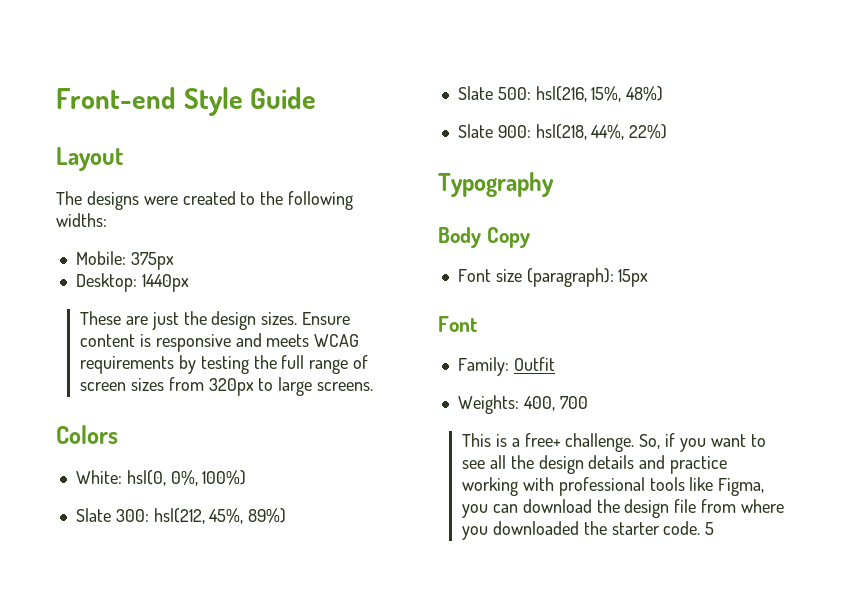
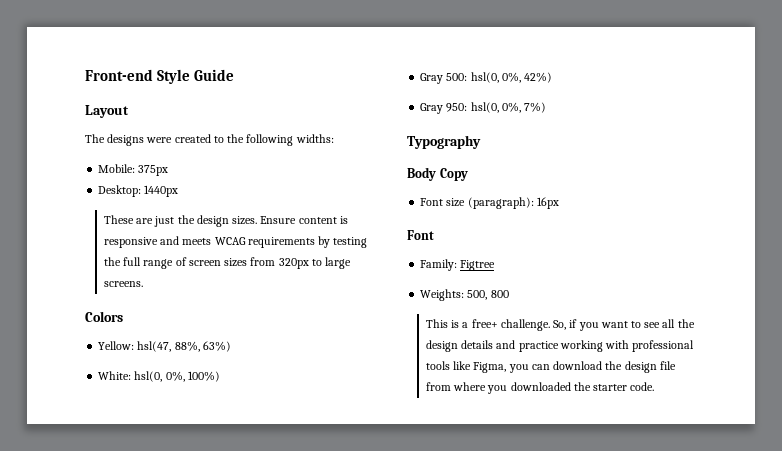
(118, 434) none -> [98,341,231,352] // Yellow: hsl(47, 88%, 63%)
[75,508,287,524] [457,86,664,102] [457,124,668,140] Slate 300: hsl(212, 45%, 89%) // Slate 500: hsl(216, 15%, 48%) // Slate 900: hsl(218, 44%, 22%) -> [420,72,553,84] [420,102,547,114] Gray 500: hsl(0, 0%, 42%) // Gray 950: hsl(0, 0%, 7%)
[618,269,649,287] 15px -> [536,197,559,209] 16px
[513,357,555,371] Outfit -> [460,260,496,271] Figtree
[523,396,588,411] 400, 700 -> [467,290,509,300] 500, 800
[705,522,715,535] 5 -> (655, 386) none

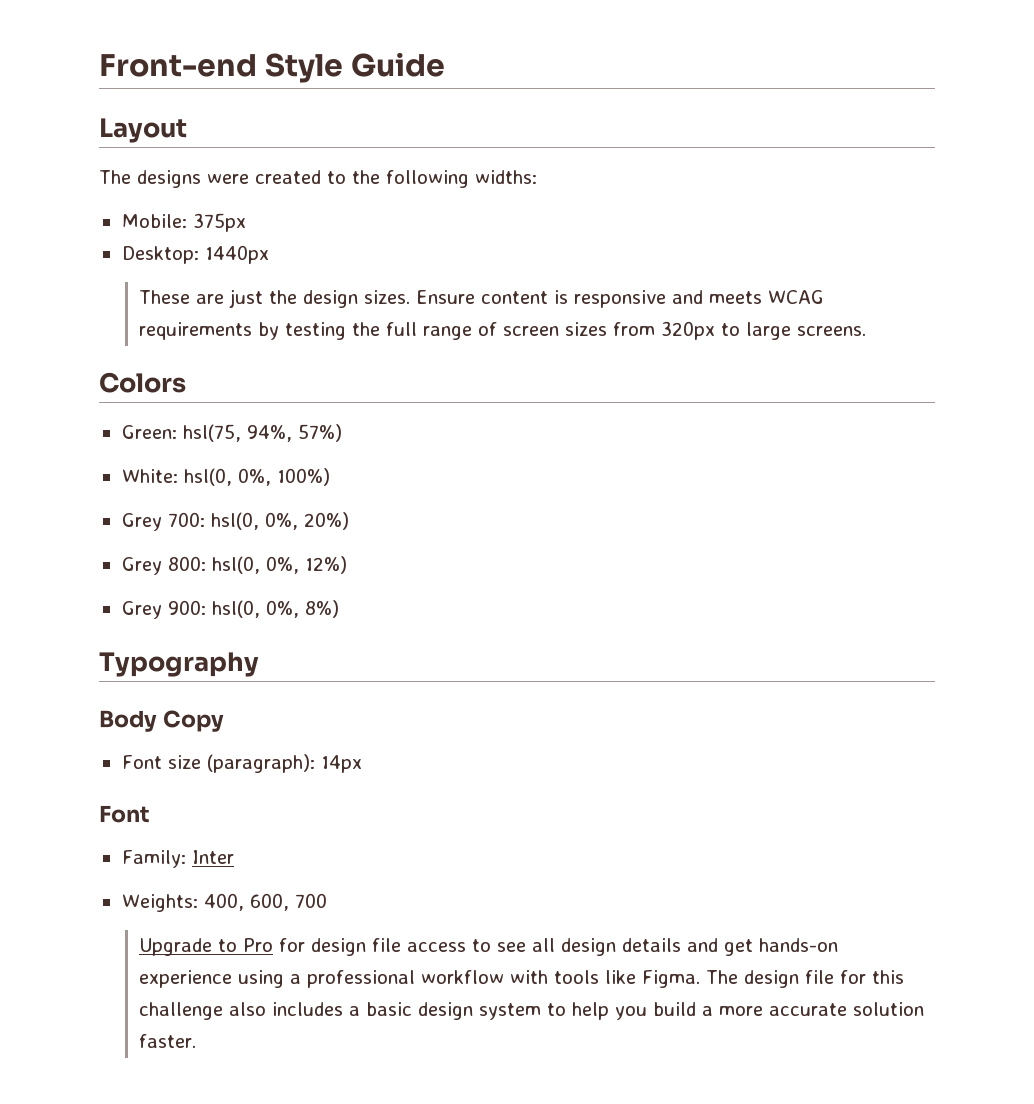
[98,341,231,352] Yellow: hsl(47, 88%, 63%) -> [121,424,342,442] Green: hsl(75, 94%, 57%)
[420,72,553,84] [420,102,547,114] Gray 500: hsl(0, 0%, 42%) // Gray 950: hsl(0, 0%, 7%) -> [121,512,349,531] [121,556,347,575] [121,600,339,619] Grey 700: hsl(0, 0%, 20%) // Grey 800: hsl(0, 0%, 12%) // Grey 900: hsl(0, 0%, 8%)
[536,197,559,209] 16px -> [320,755,362,773] 14px
[460,260,496,271] Figtree -> [191,850,234,864] Inter
[467,290,509,300] [425,319,628,331] 500, 800 // This is a free+ challenge. So, if you want -> [203,893,327,911] [139,938,467,956] 400, 600, 700 // Upgrade to Pro for design file access
[677,319,695,328] the -> (556, 945) none
[518,340,695,352] [425,361,676,373] [425,382,655,394] practice working with professional tools like Figma, you can download the design file from where you downloaded the starter code. -> [724,938,839,956] [139,970,905,988] [139,1002,925,1020] [139,1034,197,1048] get hands-on experience using a professional workflow with tools like Figma. The design file for this challenge also includes a basic design system to help you build a more accurate solution faster.

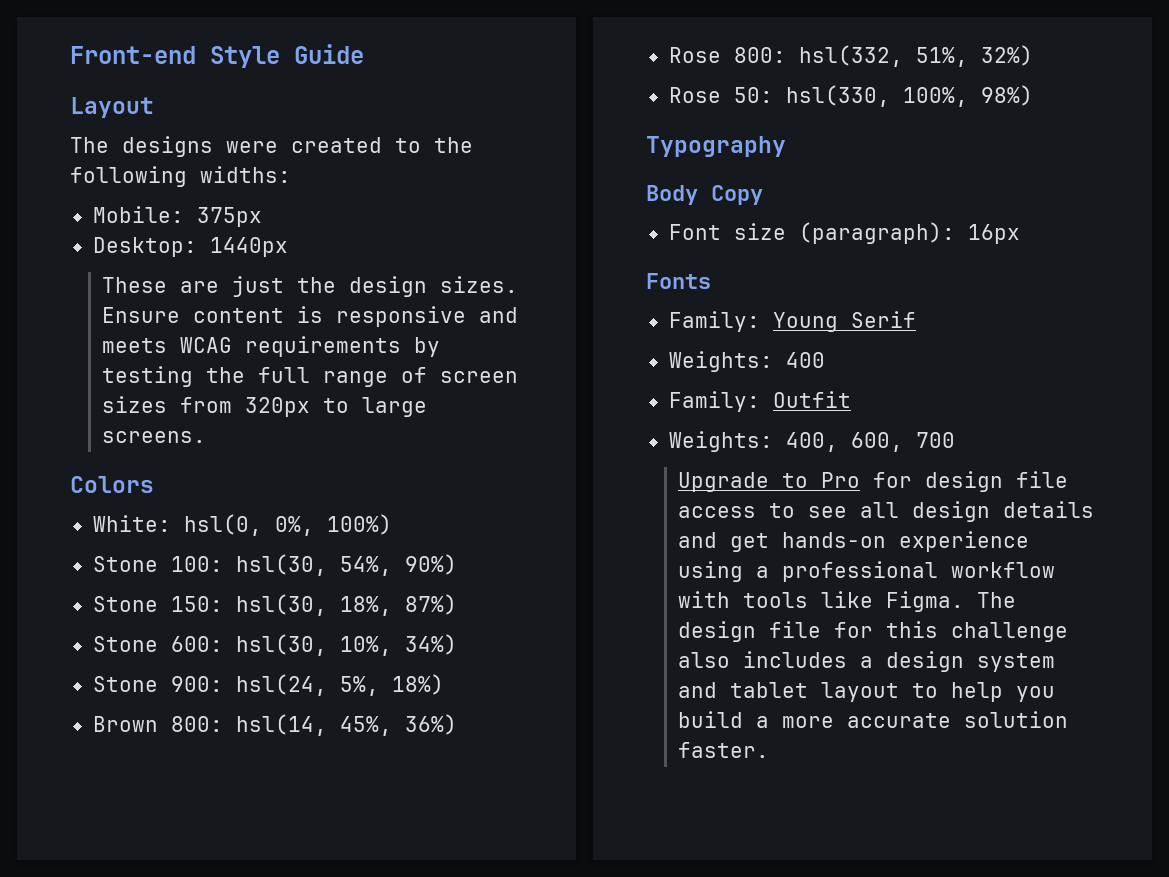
[121,424,342,442] // Green: hsl(75, 94%, 57%) -> (154, 484) none
[121,512,349,531] [121,556,347,575] [121,600,339,619] Grey 700: hsl(0, 0%, 20%) // Grey 800: hsl(0, 0%, 12%) // Grey 900: hsl(0, 0%, 8%) -> [92,554,457,576] [92,594,457,616] [92,634,457,656] [92,674,444,696] [92,714,457,736] [668,45,1033,67] [668,85,1033,107] Stone 100: hsl(30, 54%, 90%) // Stone 150: hsl(30, 18%, 87%) // Stone 600: hsl(30, 10%, 34%) // Stone 900: hsl(24, 5%, 18%) // Brown 800: hsl(14, 45%, 36%) // Rose 800: hsl(332, 51%, 32%) // Rose 50: hsl(330, 100%, 98%)
[320,755,362,773] [99,805,150,823] [121,850,234,868] 14px // Font // Family: Inter -> [967,224,1020,244] [646,273,711,289] [668,311,916,332] [668,351,825,372] [668,391,851,412] 16px // Fonts // Family: Young Serif // Weights: 400 // Family: Outfit
[366,1002,413,1016] basic -> (874, 662) none
(542, 1011) none -> [678,682,900,702] and tablet layout

